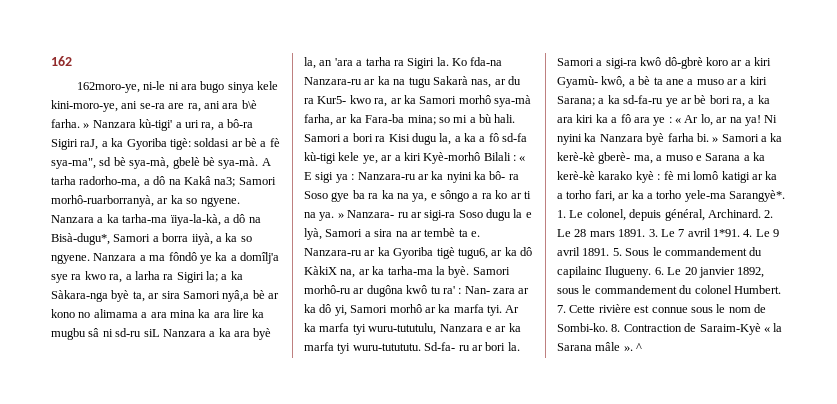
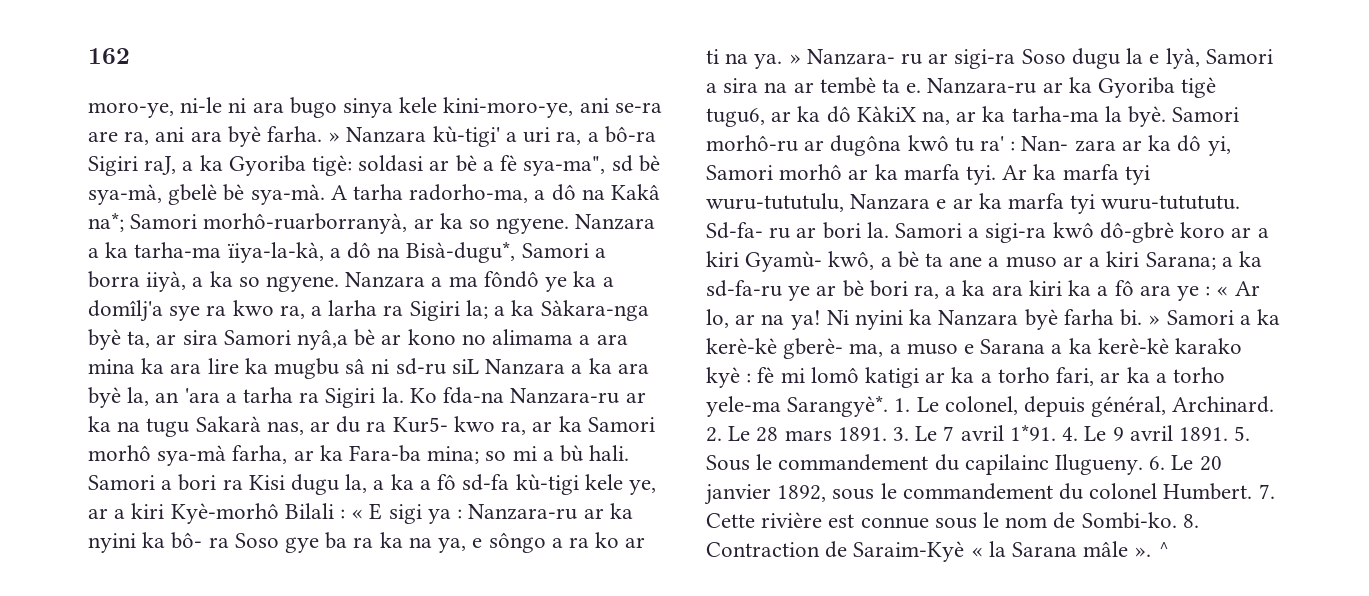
[76,82,140,93] 162moro-ye, -> [88,102,174,118] moro-ye,
[241,100,257,109] b\è -> [227,126,261,147] byè
[214,177,236,187] na3; -> [88,212,124,232] na*;

